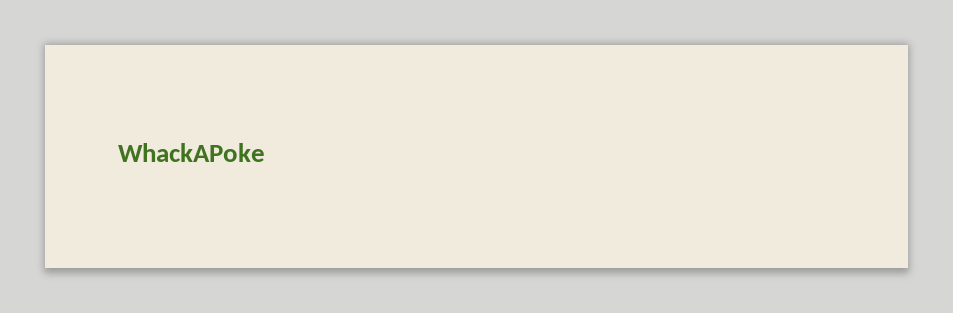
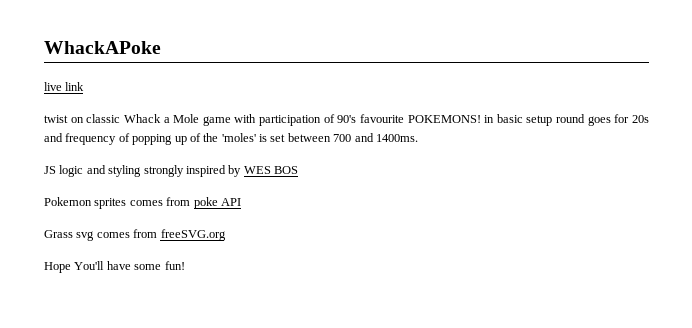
(265, 152) none -> [44,82,85,91] [44,114,650,126] [44,133,418,145] [44,165,298,177] [44,197,241,209] [44,229,226,241] [44,261,185,273] // live link // twist on classic Whack a Mole game with participation of 90's favourite POKEMONS! in basic setup round goes for 20s and frequency of popping up of the 'moles' is set between 700 and 1400ms. // JS logic and styling strongly inspired by WES BOS // Pokemon sprites comes from poke API // Grass svg comes from freeSVG.org // Hope You'll have some fun!

